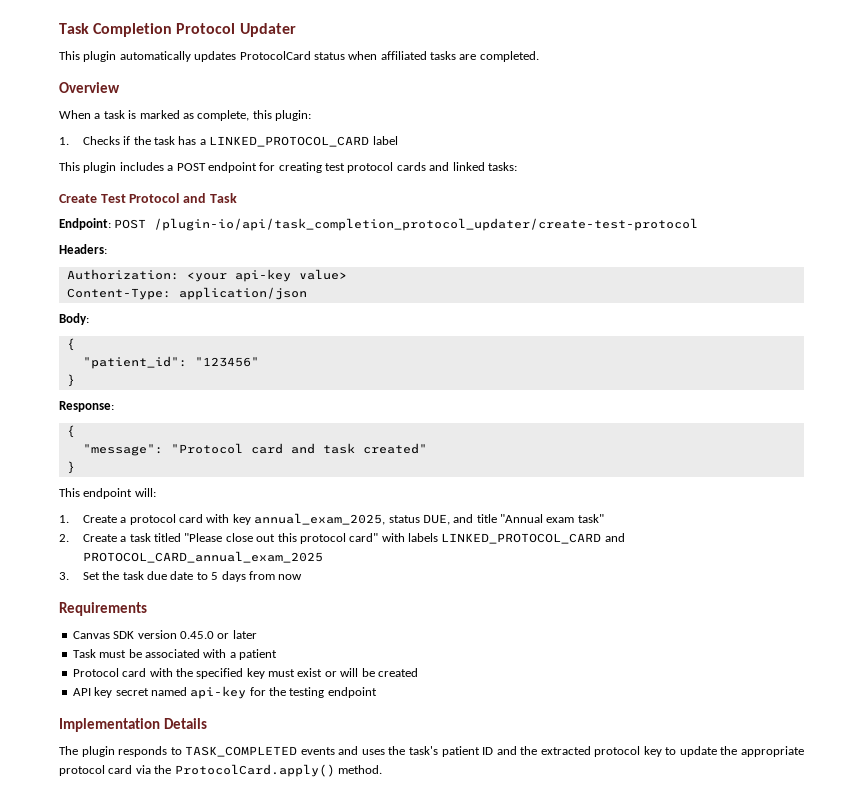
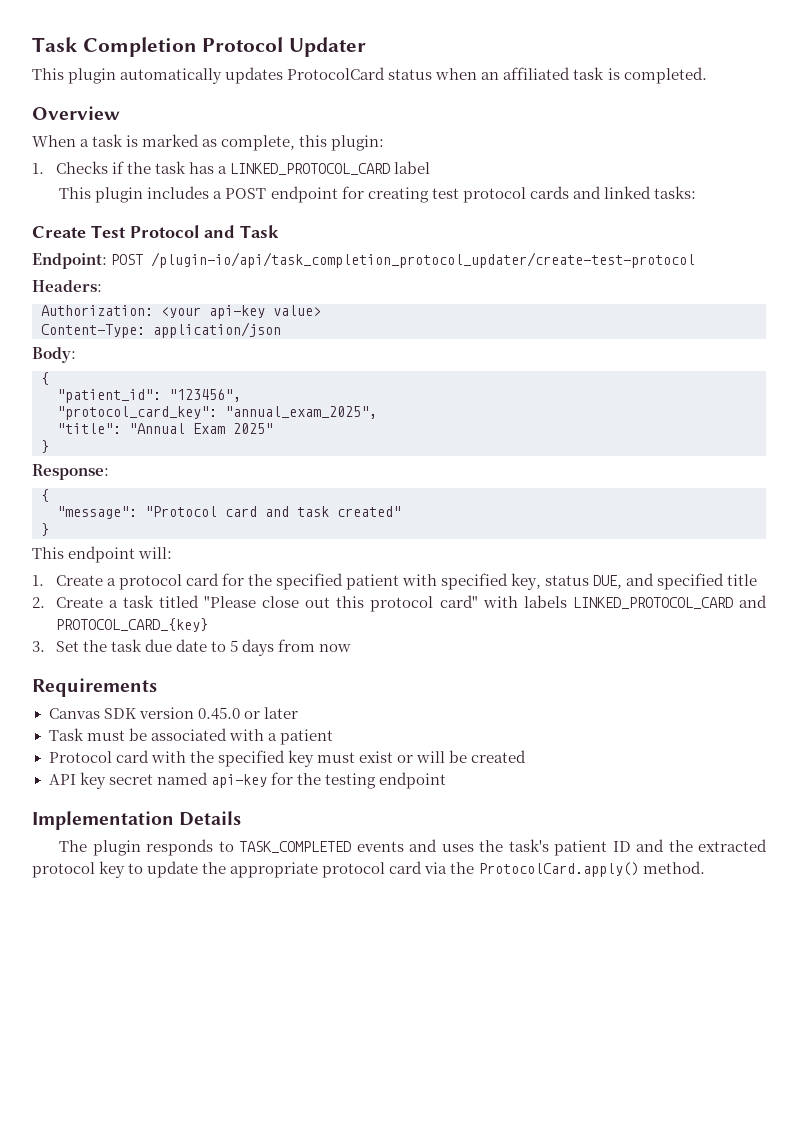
[380,51,477,60] affiliated tasks are -> [481,67,620,80] an affiliated task is
[194,357,259,367] "123456" -> [169,389,241,402] [57,406,377,420] [57,423,273,434] "123456", // "protocol_card_key": "annual_exam_2025", // "title": "Annual Exam 2025"
[206,513,386,525] with key annual_exam_2025, -> [221,573,542,590] for the specified patient with specified key,
(474, 518) none -> [657,573,725,590] specified
[500,514,604,523] "Annual exam task" -> (758, 580) none
[82,551,323,563] PROTOCOL_CARD_annual_exam_2025 -> [55,618,208,632] PROTOCOL_CARD_{key}

